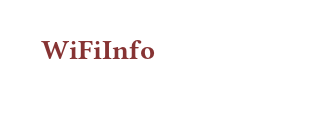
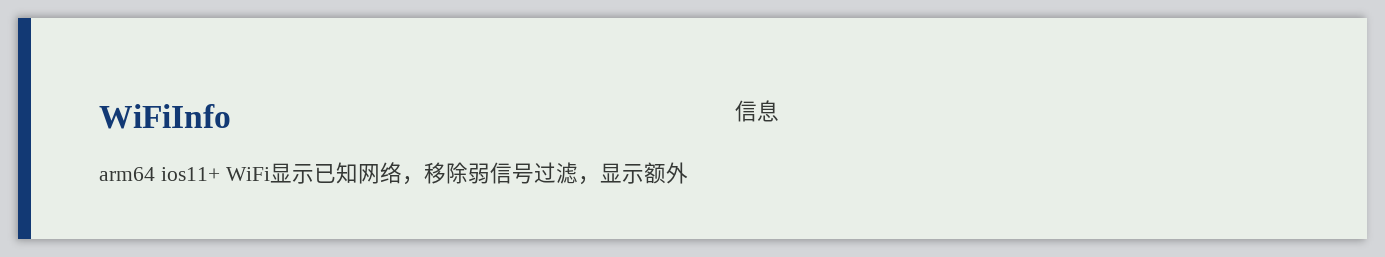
(155, 49) none -> [99,162,688,185] [735,100,779,122] // arm64 ios11+ WiFi显示已知网络，移除弱信号过滤，显示额外信息

